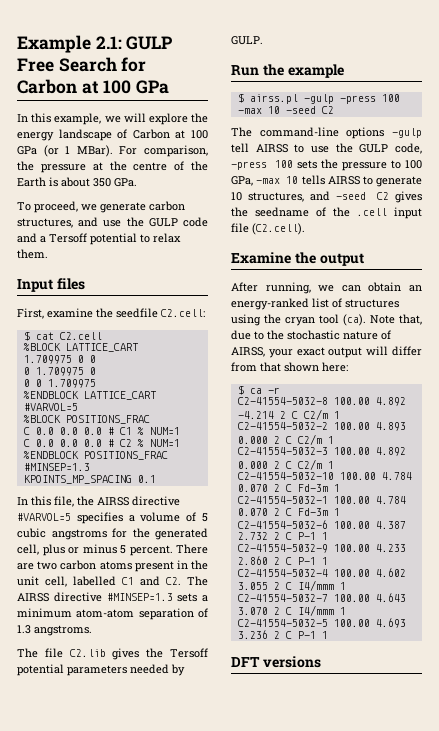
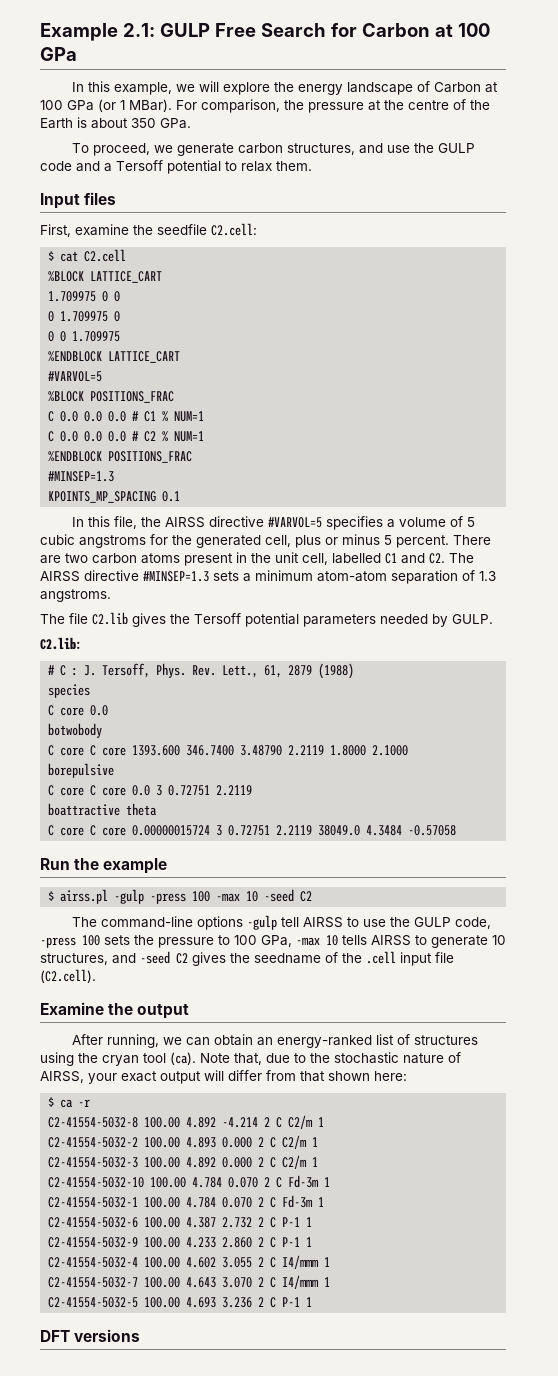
(263, 40) none -> [40,637,81,650] [48,663,355,679] [48,684,91,698] [48,705,109,716] [48,723,103,738] [48,745,409,756] [48,763,115,778] [48,785,253,796] [48,803,158,816] [48,825,457,836] // C2.lib: // # C : J. Tersoff, Phys. Rev. Lett., 61, 2879 (1988) // species // C core 0.0 // botwobody // C core C core 1393.600 346.7400 3.48790 2.2119 1.8000 2.1000 // borepulsive // C core C core 0.0 3 0.72751 2.2119 // boattractive theta // C core C core 0.00000015724 3 0.72751 2.2119 38049.0 4.3484 -0.57058

